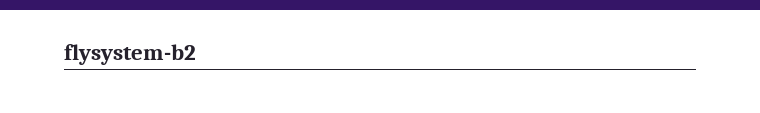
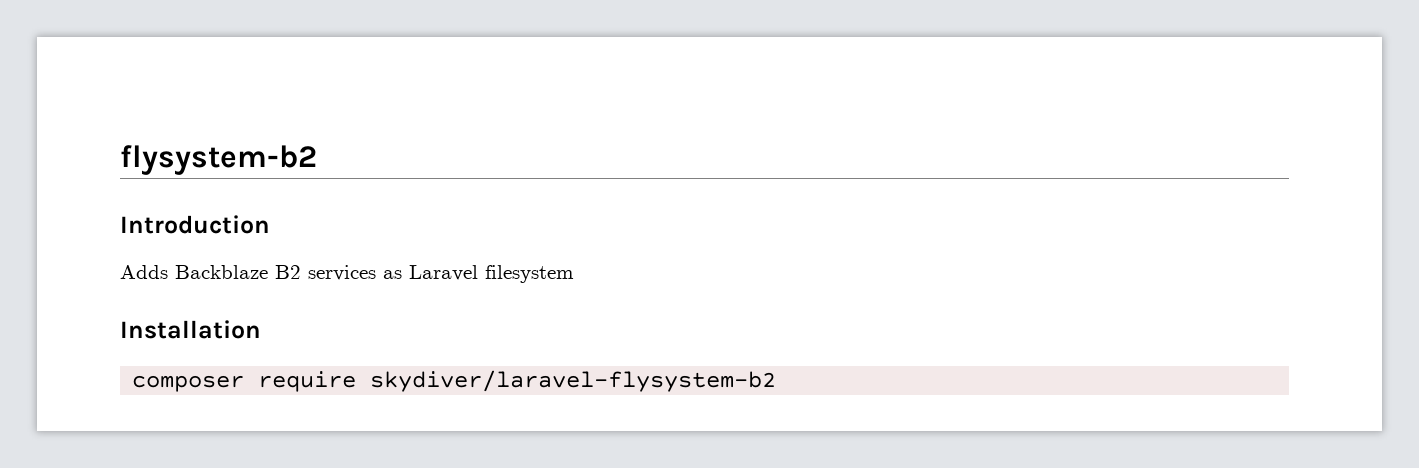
(196, 54) none -> [120,215,270,234] [120,265,574,283] [120,320,261,339] [132,370,777,392] // Introduction // Adds Backblaze B2 services as Laravel filesystem // Installation // composer require skydiver/laravel-flysystem-b2

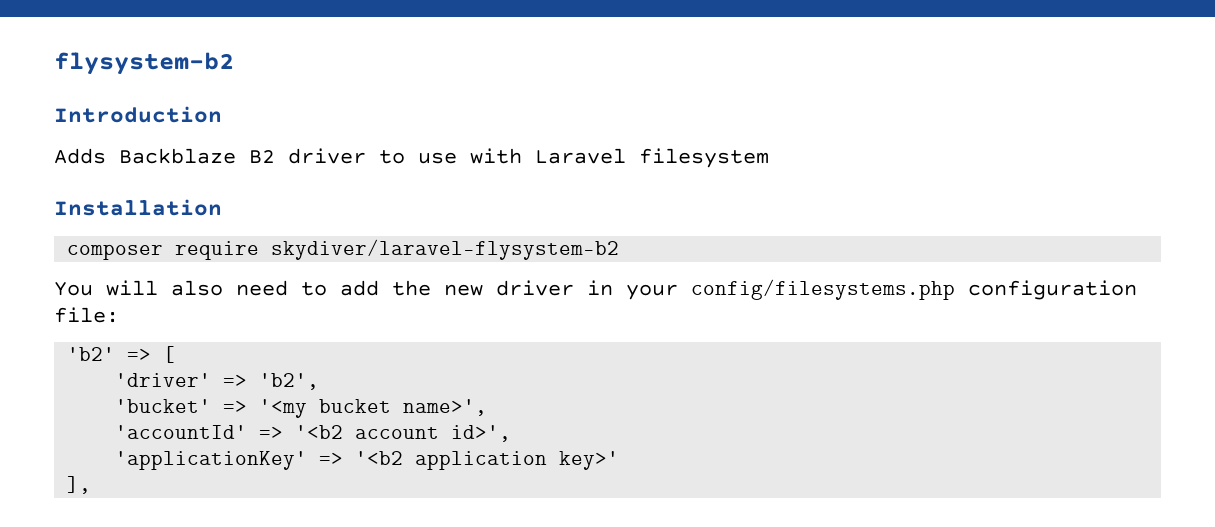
[308,265,402,281] services as -> [288,148,522,164] driver to use with
(777, 381) none -> [54,279,1137,300] [54,307,119,323] [67,346,176,363] [115,373,320,390] [115,399,488,418] [115,425,512,442] [115,451,620,470] [67,476,92,494] // You will also need to add the new driver in your config/filesystems.php configuration file: // 'b2' => [ // 'driver' => 'b2', // 'bucket' => '<my bucket name>', // 'accountId' => '<b2 account id>', // 'applicationKey' => '<b2 application key>' // ],

